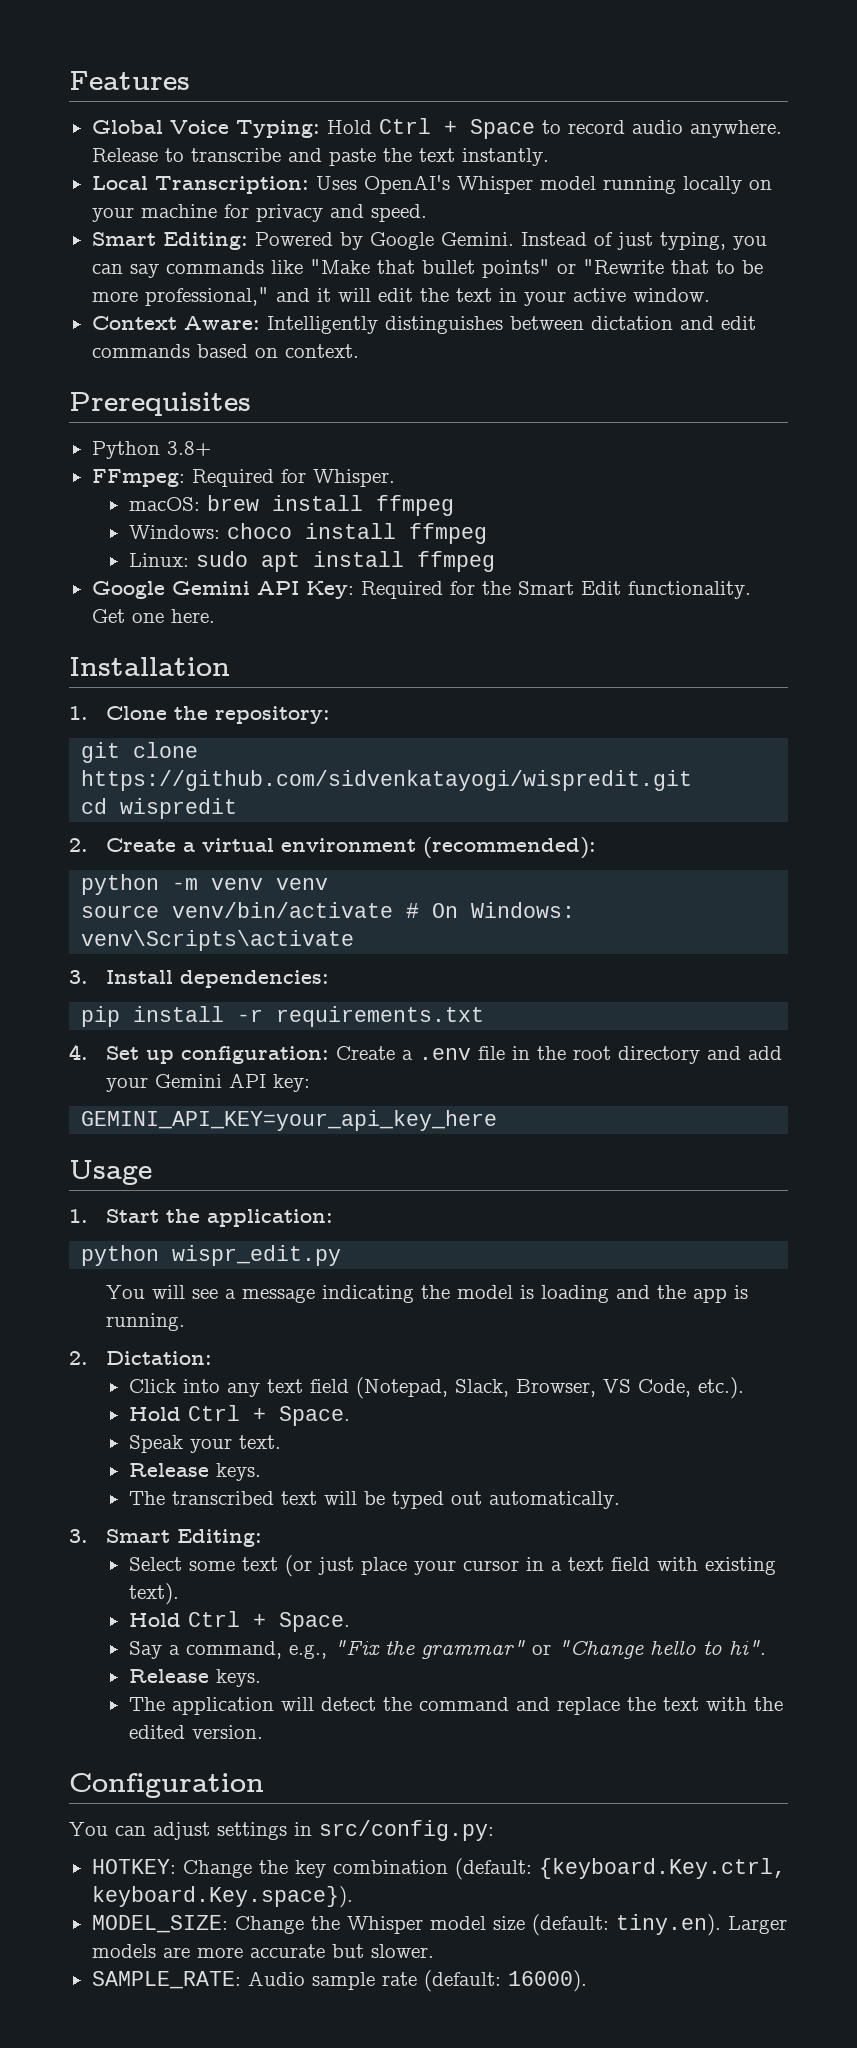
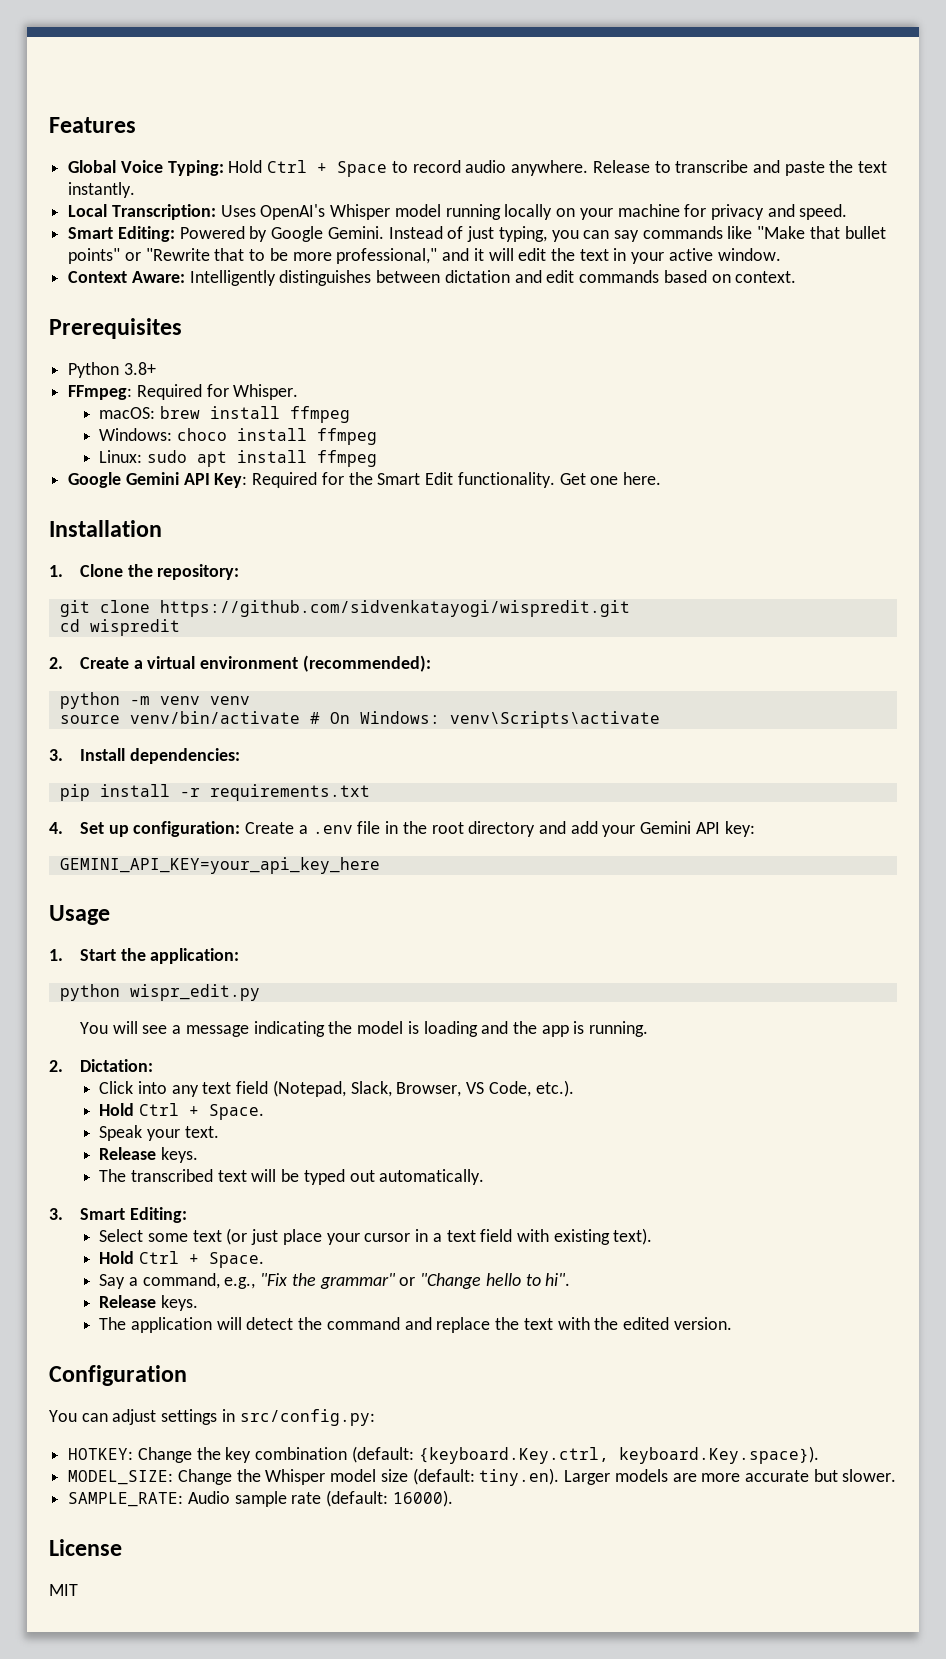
(587, 1981) none -> [49,1539,122,1556] [49,1584,78,1596] // License // MIT

